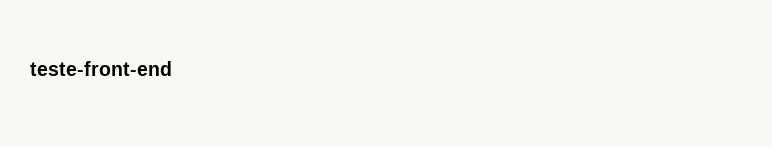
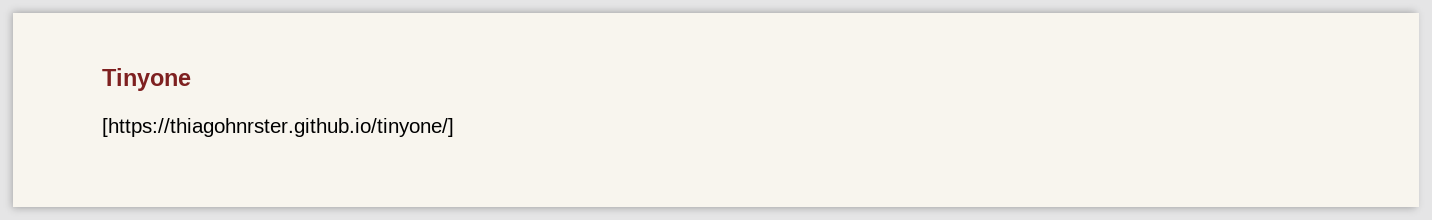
[30,61,172,76] teste-front-end -> [102,68,191,91] [102,118,454,137] Tinyone // [https://thiagohnrster.github.io/tinyone/]

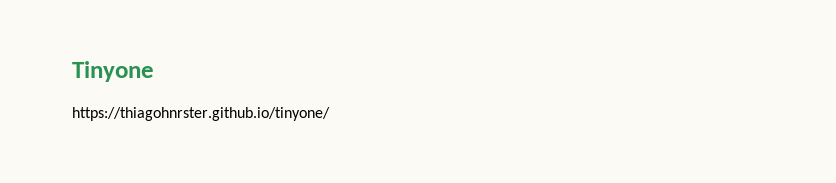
[102,118,454,137] [https://thiagohnrster.github.io/tinyone/] -> [72,107,330,121] https://thiagohnrster.github.io/tinyone/

